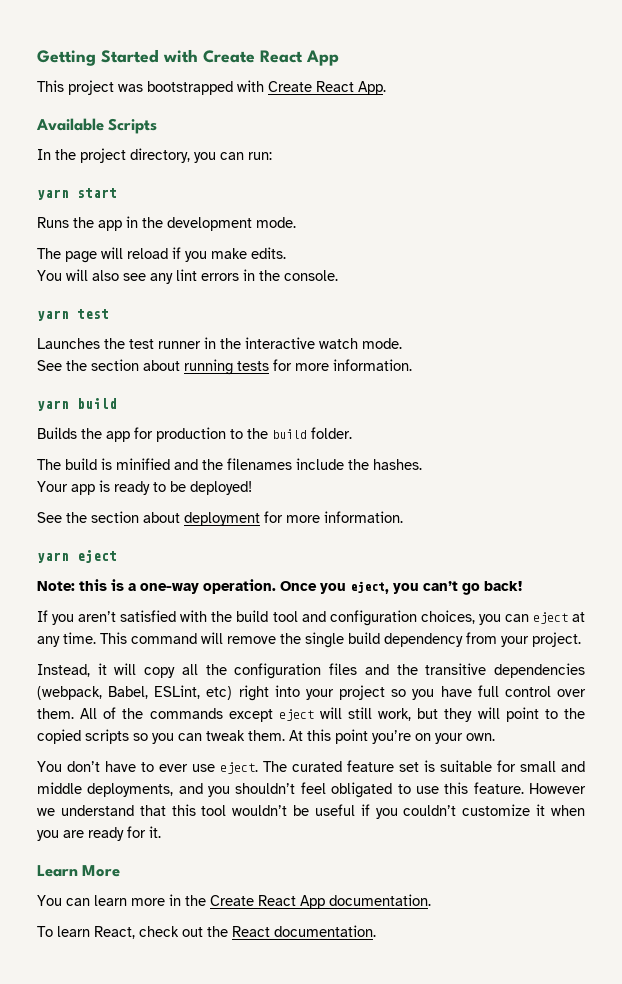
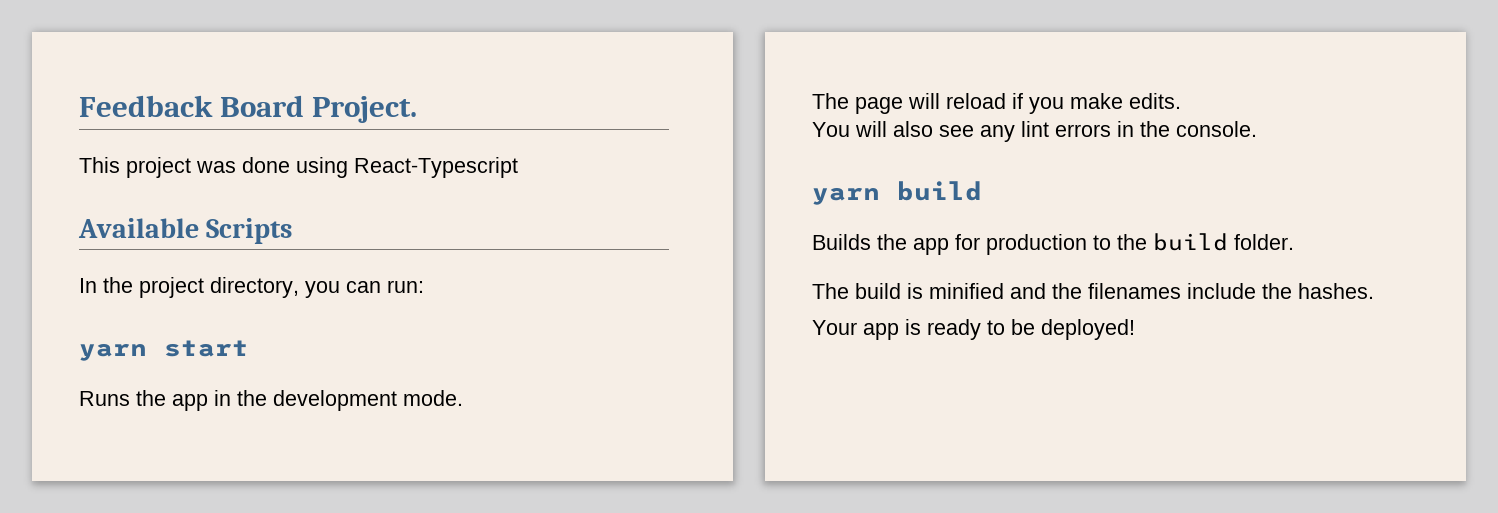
[37,49,339,66] [37,80,386,95] Getting Started with Create React App // This project was bootstrapped with Create React App. -> [79,95,418,123] [79,157,518,178] Feedback Board Project. // This project was done using React-Typescript
[37,309,109,321] [37,337,402,349] [37,359,412,375] // yarn test // Launches the test runner in the interactive watch mode. // See the section about running tests for more information. -> (1257, 129) none
[37,511,403,526] [37,550,117,563] [37,579,522,595] [37,610,585,626] [37,632,581,648] [37,663,585,679] [37,685,586,701] [37,707,585,722] [37,729,495,744] [37,760,585,774] [37,782,587,798] [37,804,586,819] [37,826,161,841] [37,865,121,877] [37,894,431,909] [37,925,376,939] // See the section about deployment for more information. // yarn eject // Note: this is a one-way operation. Once you eject, you can’t go back! // If you aren’t satisfied with the build tool and configuration choices, you can eject at any time. This command will remove the single build dependency from your project. // Instead, it will copy all the configuration files and the transitive dependencies (webpack, Babel, ESLint, etc) right into your project so you have full control over them. All of the commands except eject will still work, but they will point to the copied scripts so you can tweak them. At this point you’re on your own. // You don’t have to ever use eject. The curated feature set is suitable for small and middle deployments, and you shouldn’t feel obligated to use this feature. However we understand that this tool wouldn’t be useful if you couldn’t customize it when you are ready for it. // Learn More // You can learn more in the Create React App documentation. // To learn React, check out the React documentation. -> (1135, 329) none

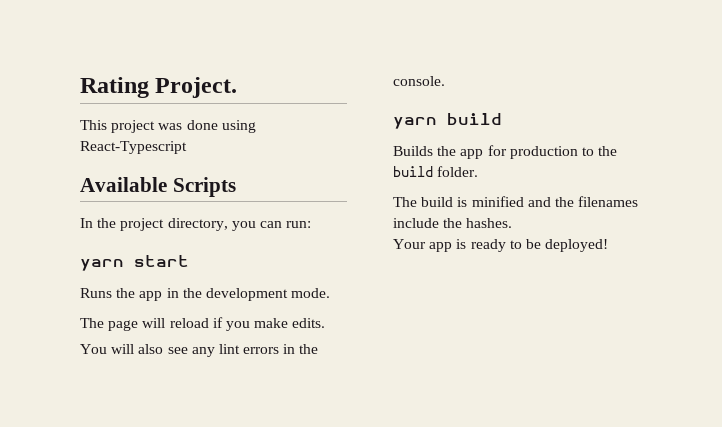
[79,95,305,117] Feedback Board -> [80,77,149,98] Rating

